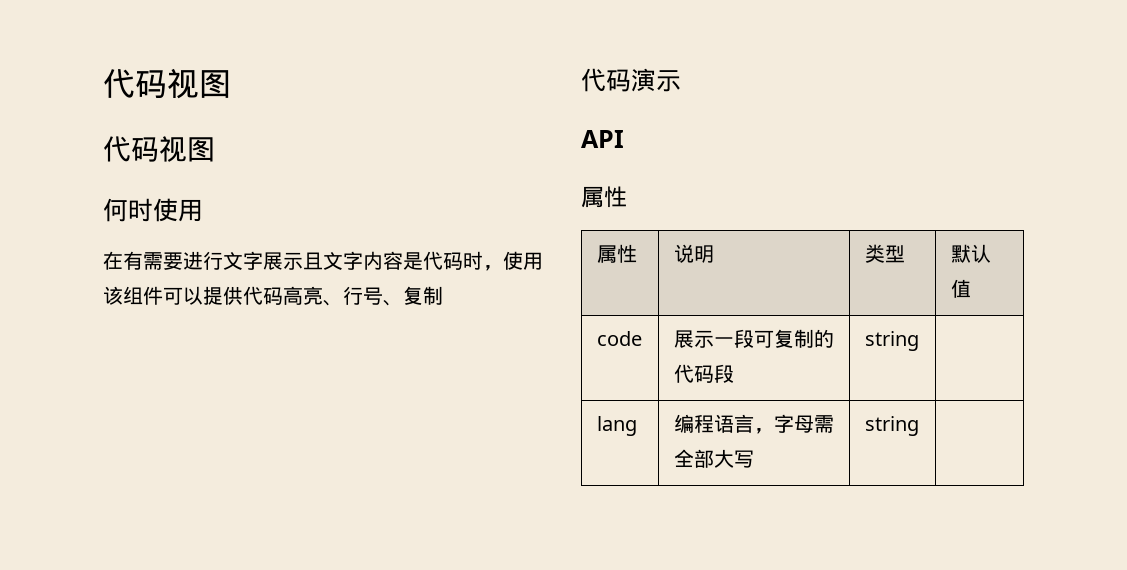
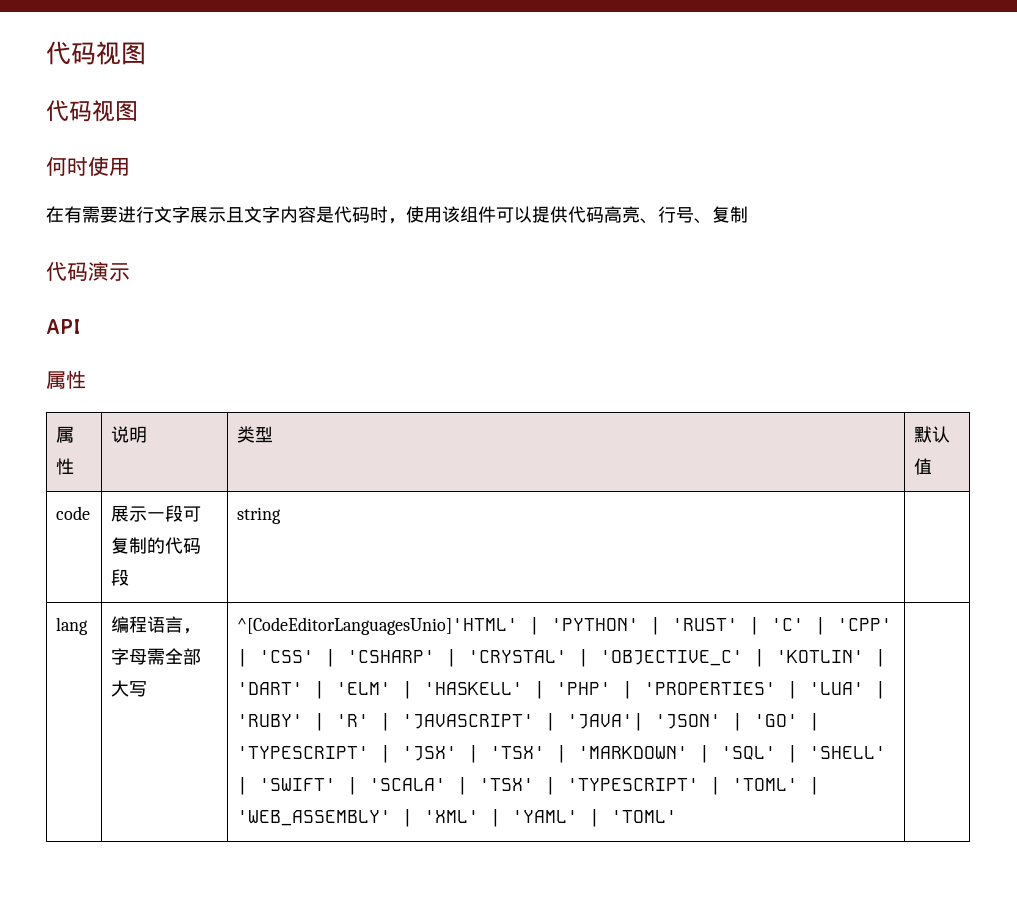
[864,416,919,436] string -> [237,617,893,635] [237,649,887,667] [237,681,887,699] [237,713,821,731] [237,745,887,763] [237,777,821,795] [237,809,678,827] ^[CodeEditorLanguagesUnio]'HTML' | 'PYTHON' | 'RUST' | 'C' | 'CPP' | 'CSS' | 'CSHARP' | 'CRYSTAL' | 'OBJECTIVE_C' | 'KOTLIN' | 'DART' | 'ELM' | 'HASKELL' | 'PHP' | 'PROPERTIES' | 'LUA' | 'RUBY' | 'R' | 'JAVASCRIPT' | 'JAVA'| 'JSON' | 'GO' | 'TYPESCRIPT' | 'JSX' | 'TSX' | 'MARKDOWN' | 'SQL' | 'SHELL' | 'SWIFT' | 'SCALA' | 'TSX' | 'TYPESCRIPT' | 'TOML' | 'WEB_ASSEMBLY' | 'XML' | 'YAML' | 'TOML'

